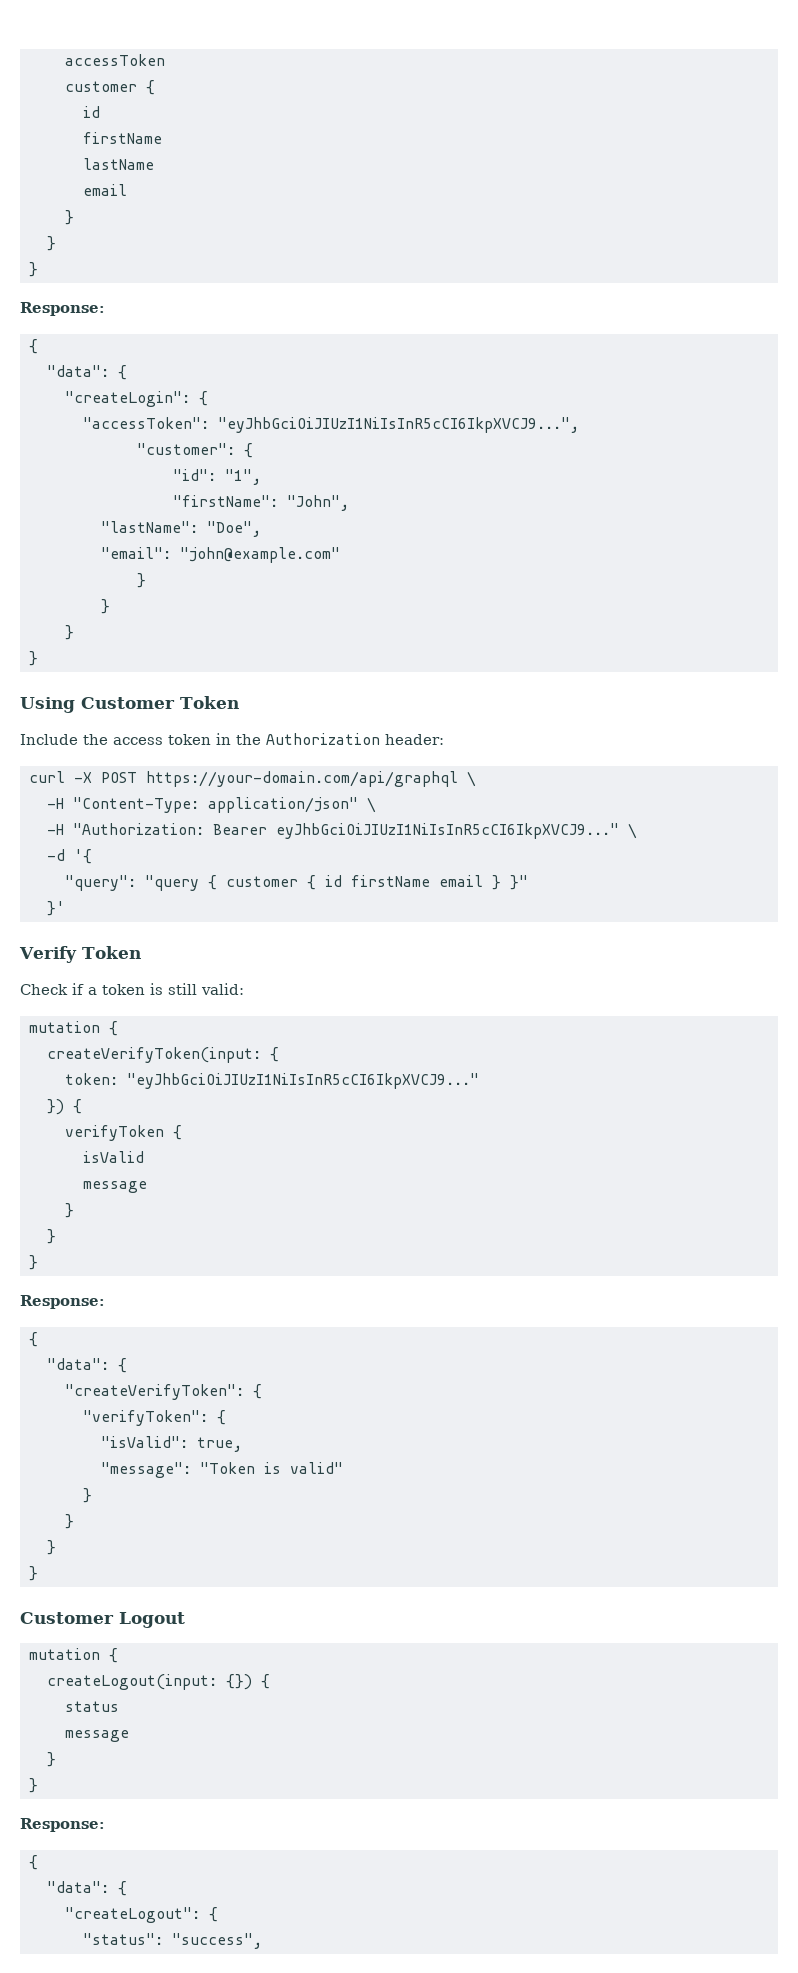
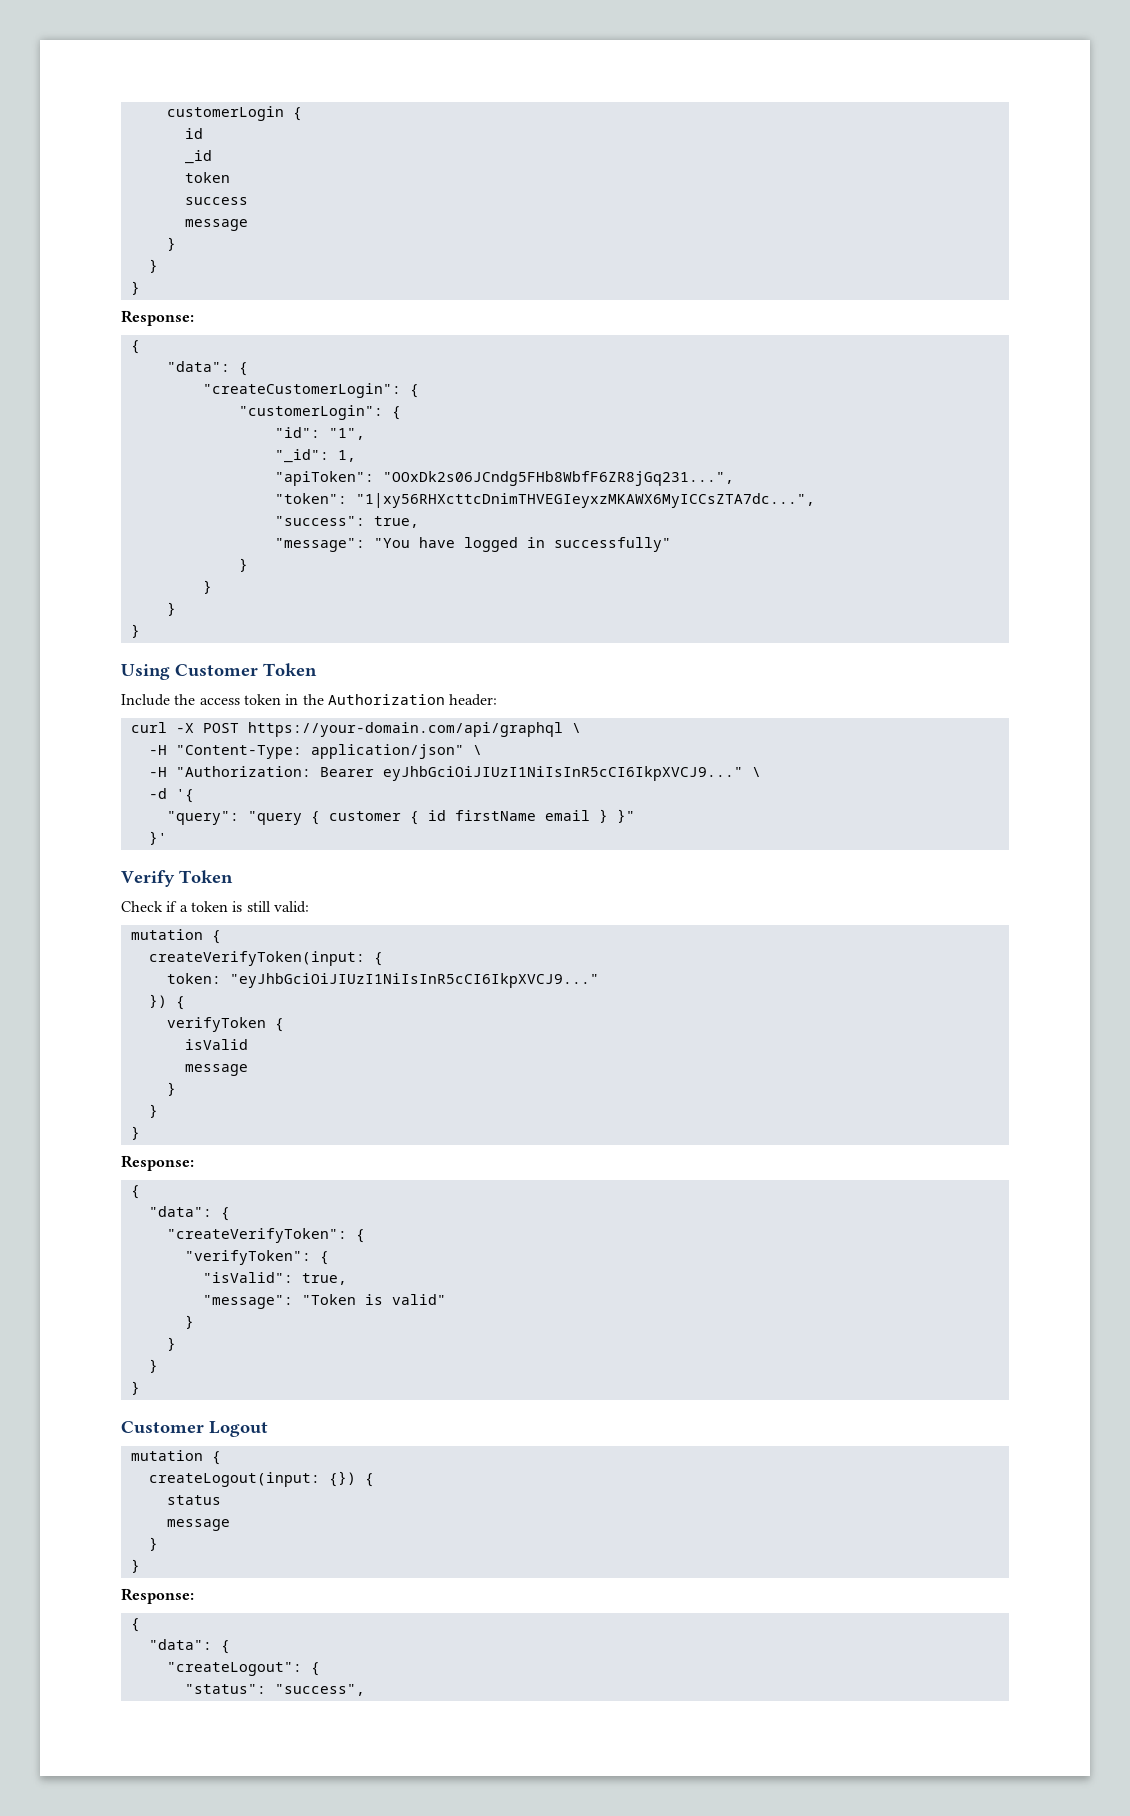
[64,54,165,66] [64,81,137,92] accessToken // customer -> [166,106,284,121] customerLogin
[82,132,162,144] [82,158,154,170] [82,184,127,196] [64,210,74,225] [46,236,56,251] [28,262,38,277] [20,302,105,316] [28,339,38,354] [46,365,127,380] [64,391,208,407] [82,417,579,433] [136,443,235,455] firstName // lastName // email // } // } // } // Response: // { // "data": { // "createLogin": { // "accessToken": "eyJhbGciOiJIUzI1NiIsInR5cCI6IkpXVCJ9...", // "customer": -> [184,150,212,164] [184,172,230,183] [184,197,248,205] [184,219,248,231] [166,237,176,251] [148,259,158,273] [130,281,140,295] [121,310,194,326] [130,340,140,354] [166,361,248,376] [202,383,419,398] [238,405,383,420] _id // token // success // message // } // } // } // Response: // { // "data": { // "createCustomerLogin": { // "customerLogin":
[172,495,349,511] [100,521,261,537] [100,547,340,563] "firstName": "John", // "lastName": "Doe", // "email": "john@example.com" -> [274,449,356,463] [274,471,734,486] [274,493,815,508] [274,516,419,528] [274,537,671,552] "_id": 1, // "apiToken": "OOxDk2s06JCndg5FHb8WbfF6ZR8jGq231...", // "token": "1|xy56RHXcttcDnimTHVEGIeyxzMKAWX6MyICCsZTA7dc...", // "success": true, // "message": "You have logged in successfully"

